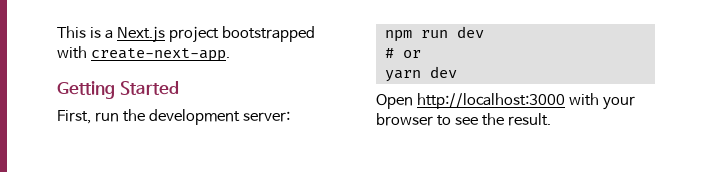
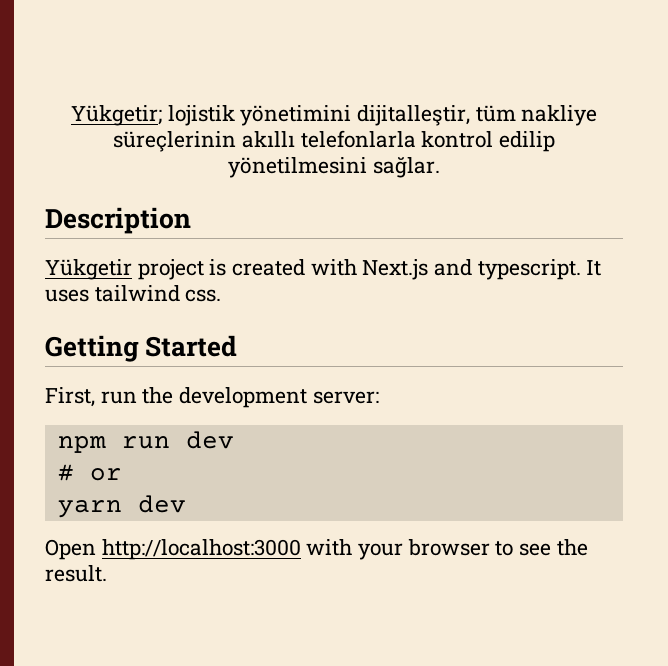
[57,26,315,43] [57,46,230,62] This is a Next.js project bootstrapped with create-next-app. -> [70,105,598,126] [113,130,555,152] [228,157,440,178] [45,207,191,234] [45,259,602,280] [45,285,222,302] Yükgetir; lojistik yönetimini dijitalleştir, tüm nakliye süreçlerinin akıllı telefonlarla kontrol edilip yönetilmesini sağlar. // Description // Yükgetir project is created with Next.js and typescript. It uses tailwind css.

